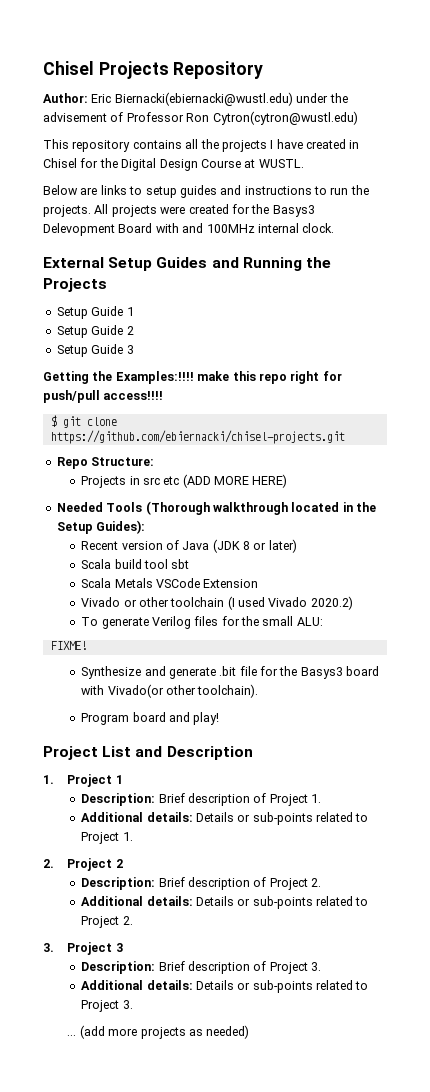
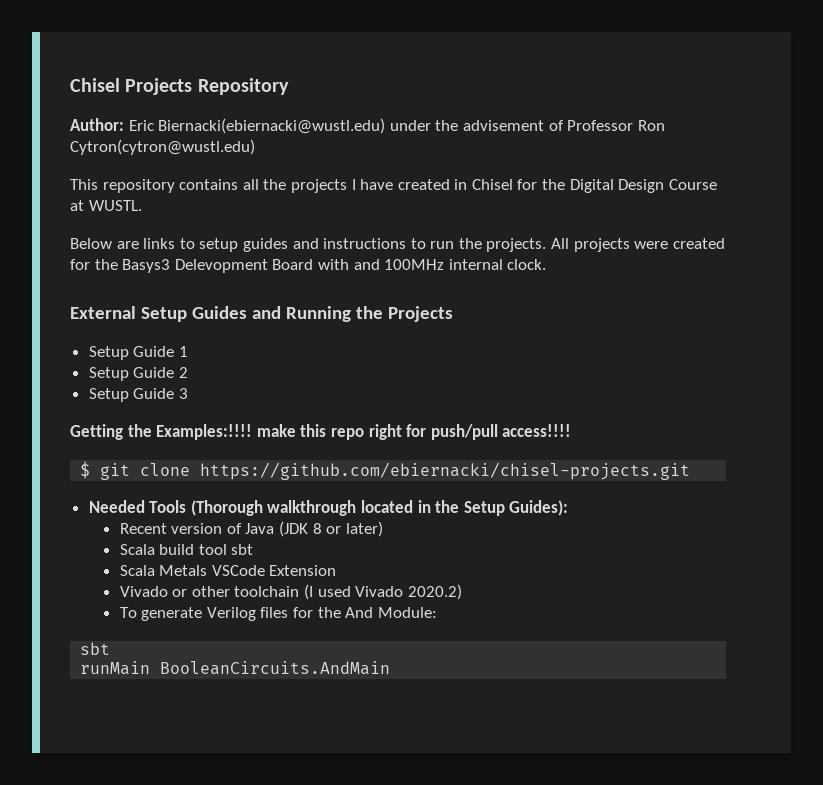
[56,457,155,469] [81,474,288,488] // Repo Structure: // Projects in src etc (ADD MORE HERE) -> (691, 471) none
[262,616,323,626] [50,641,87,650] [81,666,380,679] [81,684,259,698] [81,712,220,725] [43,746,253,760] [43,774,123,787] [81,793,322,806] [81,812,369,825] [81,832,133,844] [43,858,123,871] [81,877,322,890] [81,896,369,909] [81,916,133,928] [43,942,123,955] [81,961,322,974] [81,980,369,993] [81,1000,133,1012] [67,1025,250,1039] small ALU: // FIXME! // Synthesize and generate .bit file for the Basys3 board with Vivado(or other toolchain). // Program board and play! // Project List and Description // 1. Project 1 // Description: Brief description of Project 1. // Additional details: Details or sub-points related to Project 1. // 2. Project 2 // Description: Brief description of Project 2. // Additional details: Details or sub-points related to Project 2. // 3. Project 3 // Description: Brief description of Project 3. // Additional details: Details or sub-points related to Project 3. // ... (add more projects as needed) -> [345,607,437,618] [80,642,111,655] [80,661,391,675] And Module: // sbt // runMain BooleanCircuits.AndMain

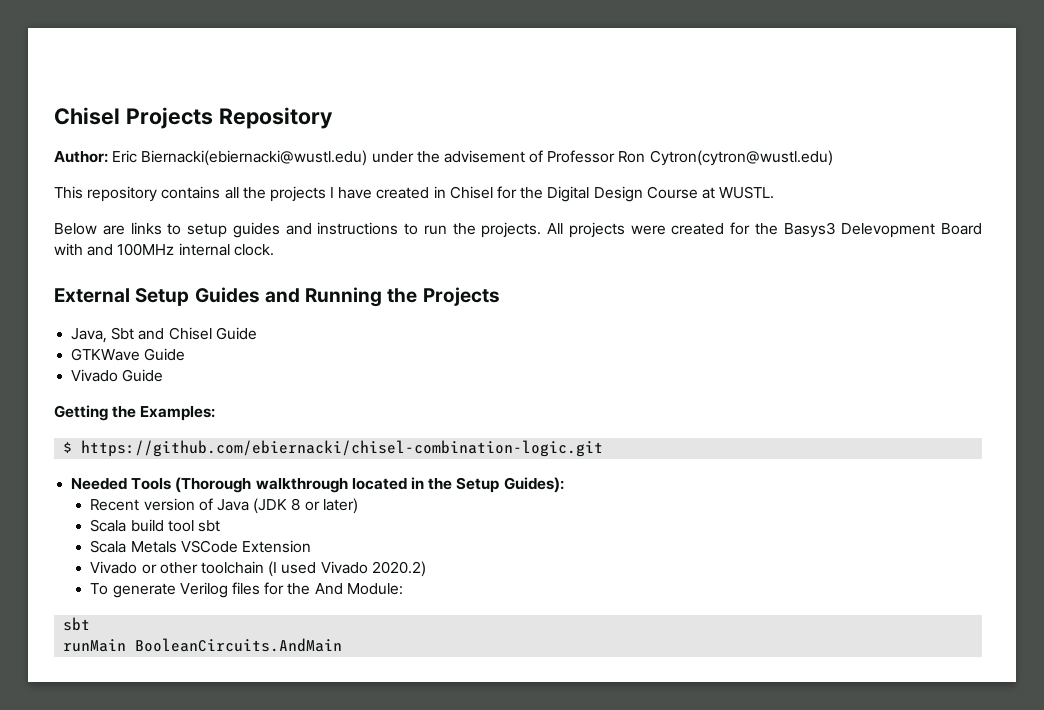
[88,346,188,360] [88,367,188,381] [88,388,188,402] Setup Guide 1 // Setup Guide 2 // Setup Guide 3 -> [71,327,257,343] [71,348,186,361] [71,369,164,382] Java, Sbt and Chisel Guide // GTKWave Guide // Vivado Guide
[156,424,572,440] [80,461,691,480] Examples:!!!! make this repo right for push/pull access!!!! // $ git clone https://github.com/ebiernacki/chisel-projects.git -> [140,406,216,421] [63,440,604,457] Examples: // $ https://github.com/ebiernacki/chisel-combination-logic.git

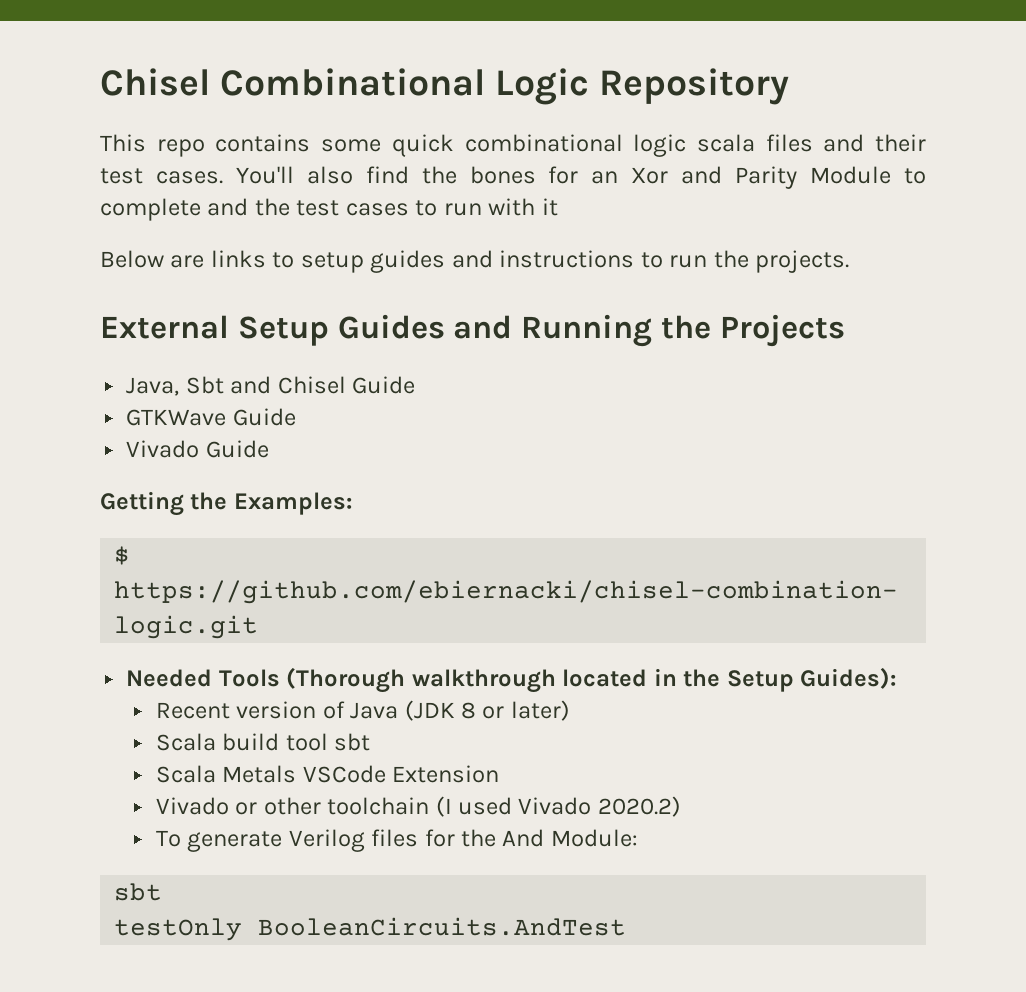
[54,107,213,129] Chisel Projects -> [100,68,590,105] Chisel Combinational Logic
[54,150,833,166] [54,186,775,202] Author: Eric Biernacki(ebiernacki@wustl.edu) under the advisement of Professor Ron Cytron(cytron@wustl.edu) // This repository contains all the projects I have created in Chisel for the Digital Design Course at WUSTL. -> [100,134,927,157] [100,166,926,189] [100,198,558,221] This repo contains some quick combinational logic scala files and their test cases. You'll also find the bones for an Xor and Parity Module to complete and the test cases to run with it
[547,222,982,238] [54,243,274,256] All projects were created for the Basys3 Delevopment Board with and 100MHz internal clock. -> (850, 261) none
[63,638,343,652] runMain BooleanCircuits.AndMain -> [114,917,627,941] testOnly BooleanCircuits.AndTest

